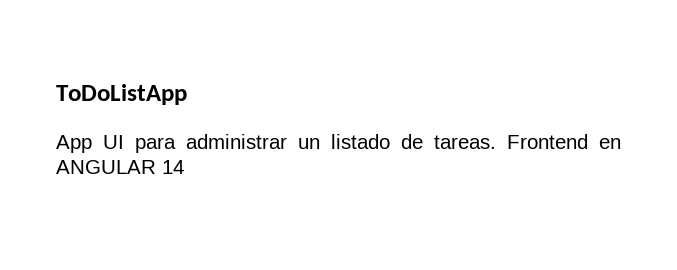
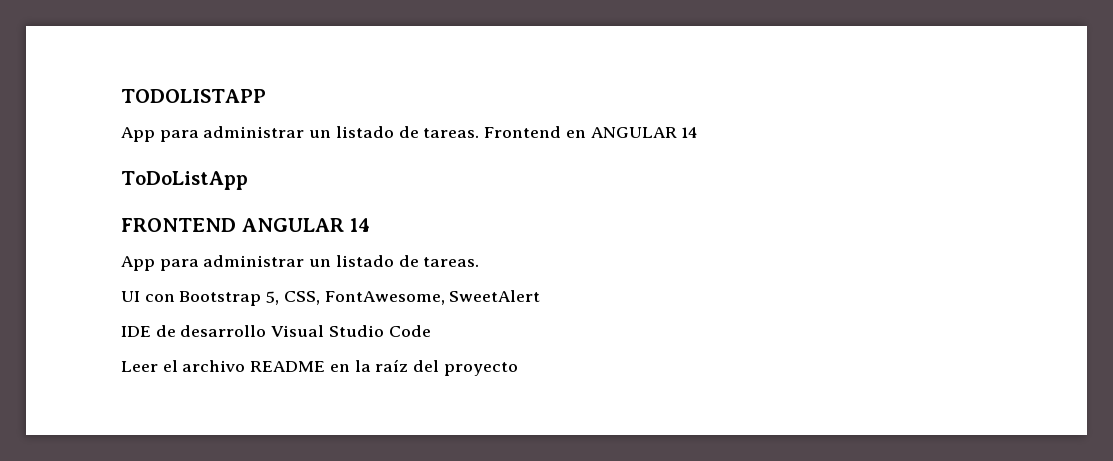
[56,84,187,105] [56,135,124,153] ToDoListApp // App UI -> [121,89,266,103] [121,127,155,142] TODOLISTAPP // App
(184, 167) none -> [121,171,248,190] [121,218,371,232] [121,255,480,271] [121,290,541,306] [121,325,431,337] [121,359,518,376] // ToDoListApp // FRONTEND ANGULAR 14 // App para administrar un listado de tareas. // UI con Bootstrap 5, CSS, FontAwesome, SweetAlert // IDE de desarrollo Visual Studio Code // Leer el archivo README en la raíz del proyecto

